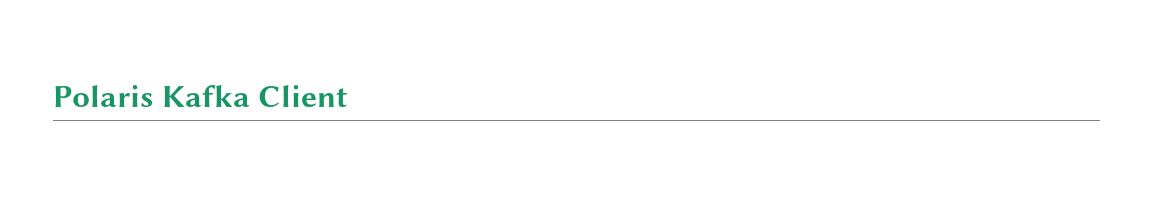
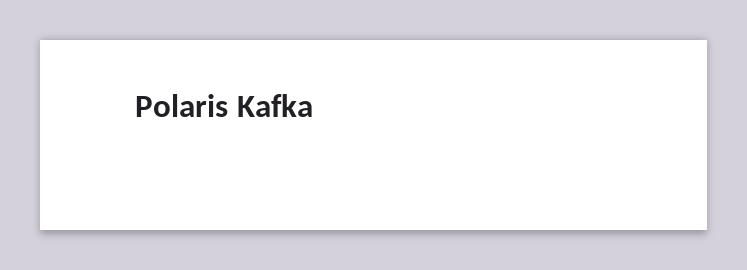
[258,85,348,107] Client -> (313, 105) none

